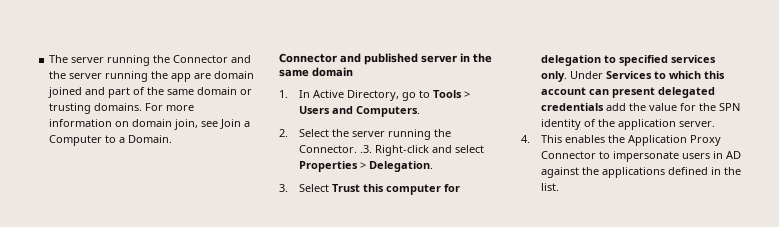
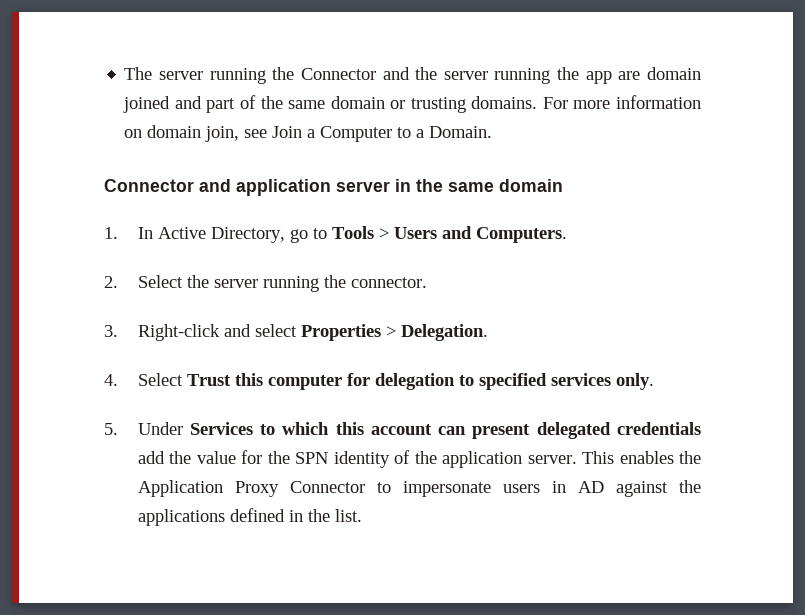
[364,53,418,65] published -> [236,179,331,196] application
[299,145,373,153] Connector. .3. -> [350,277,427,288] [104,325,118,337] connector. // 3.
[279,184,288,192] 3. -> [104,374,118,386] 4.
(568, 76) none -> [104,423,118,435] // 5.
[521,135,530,143] // 4. -> (577, 459) none

